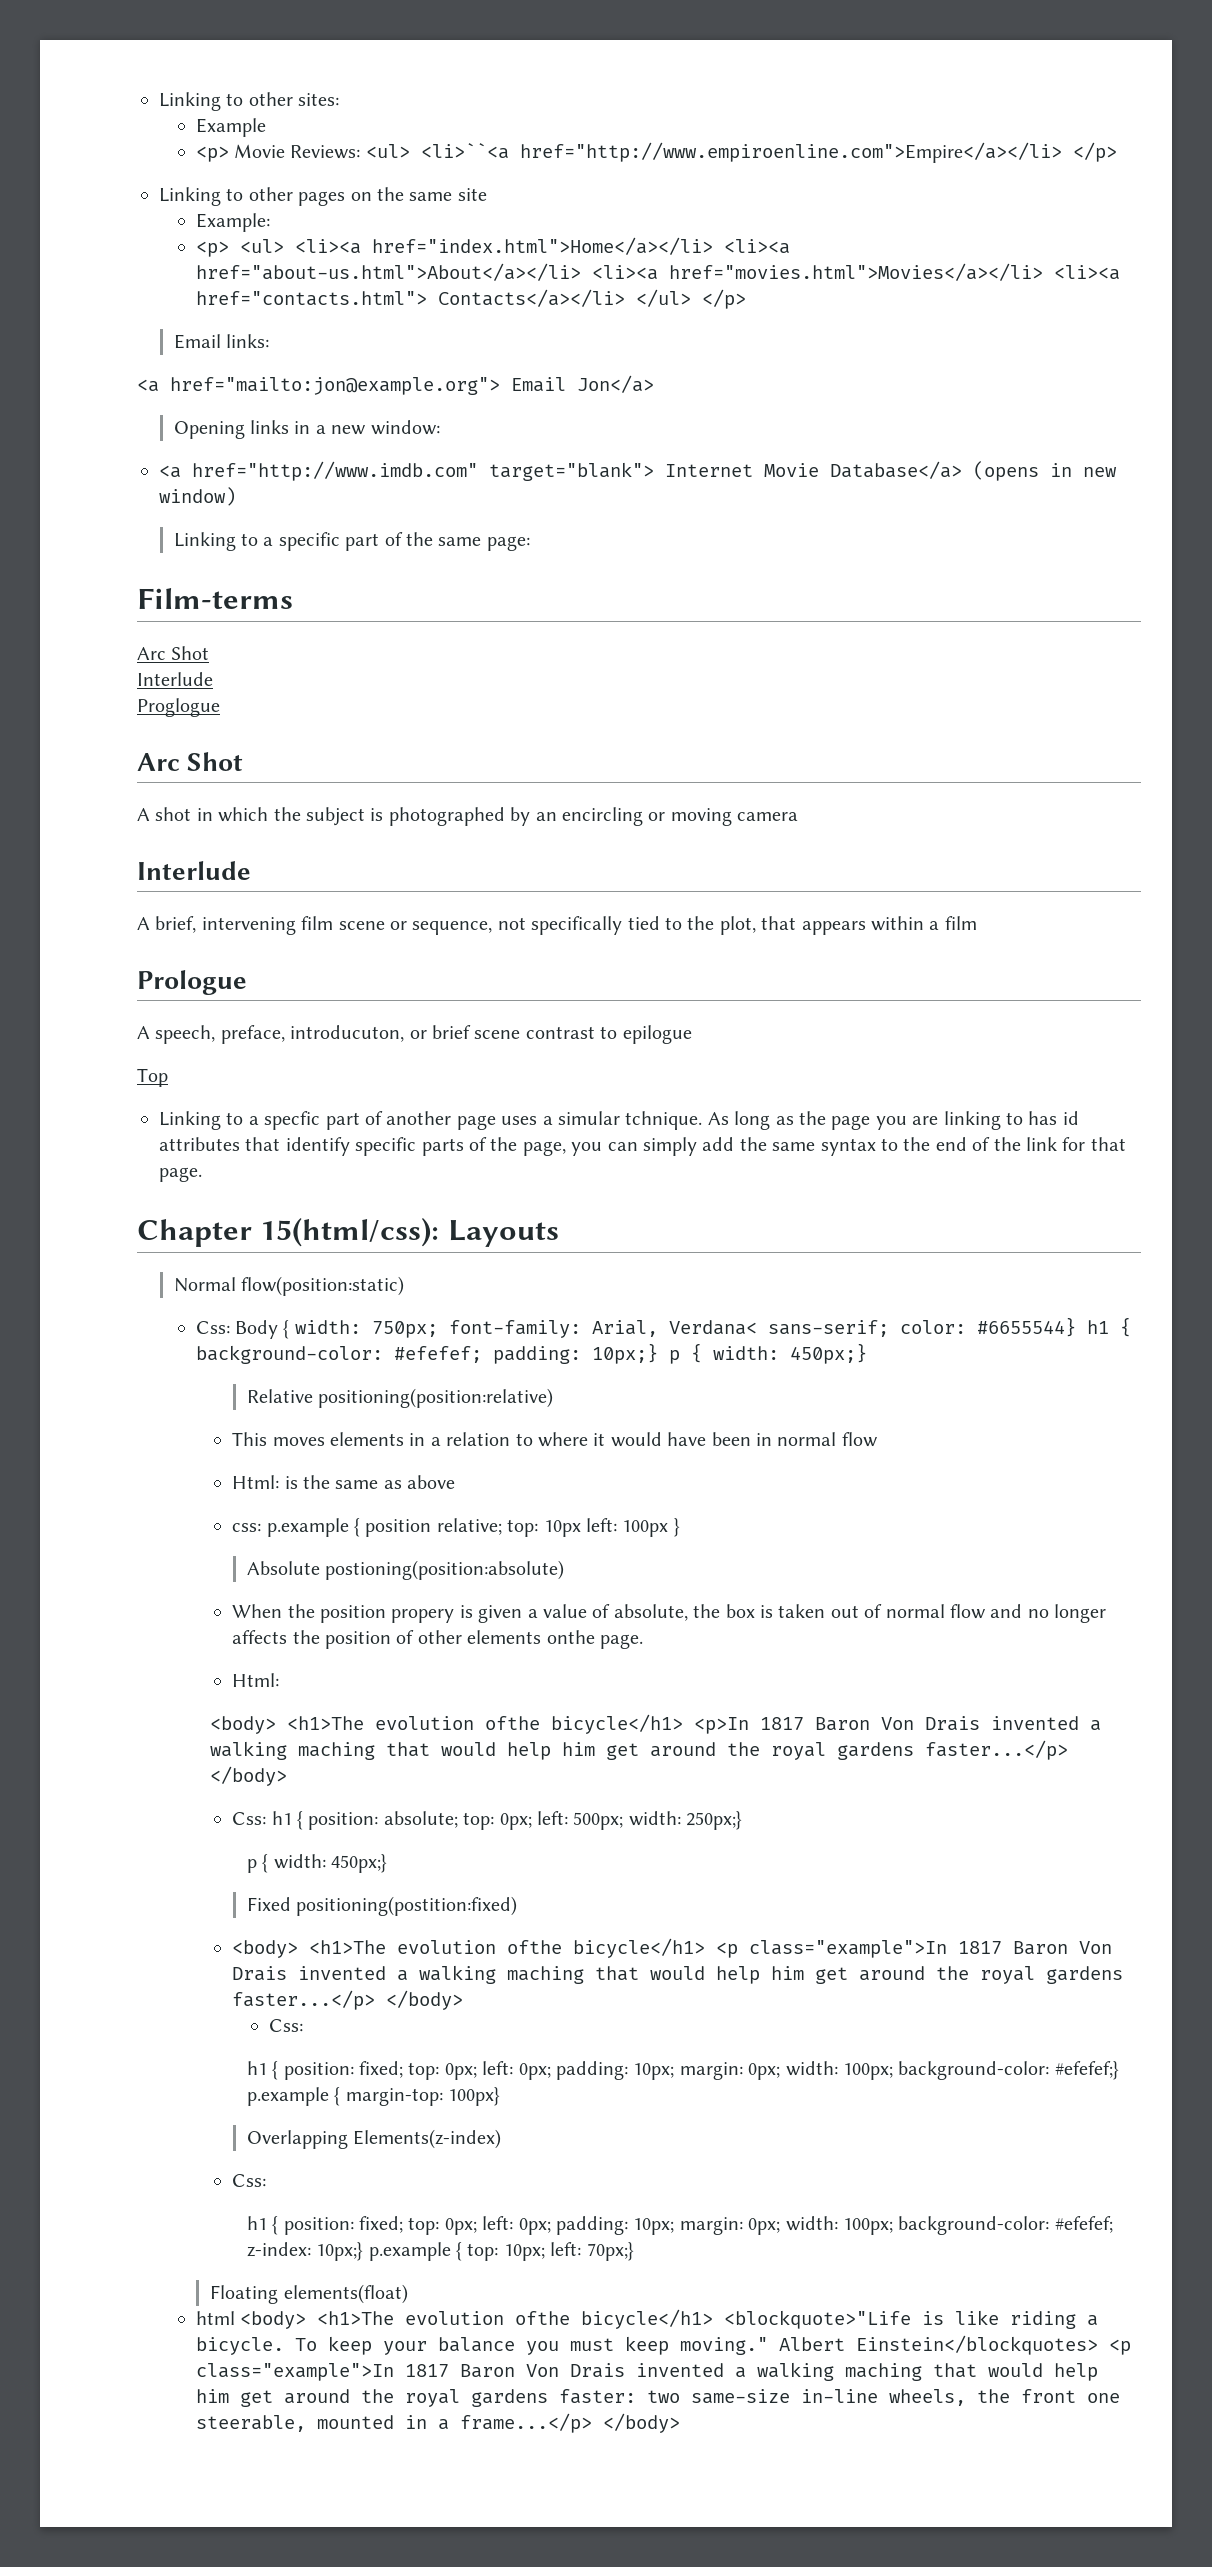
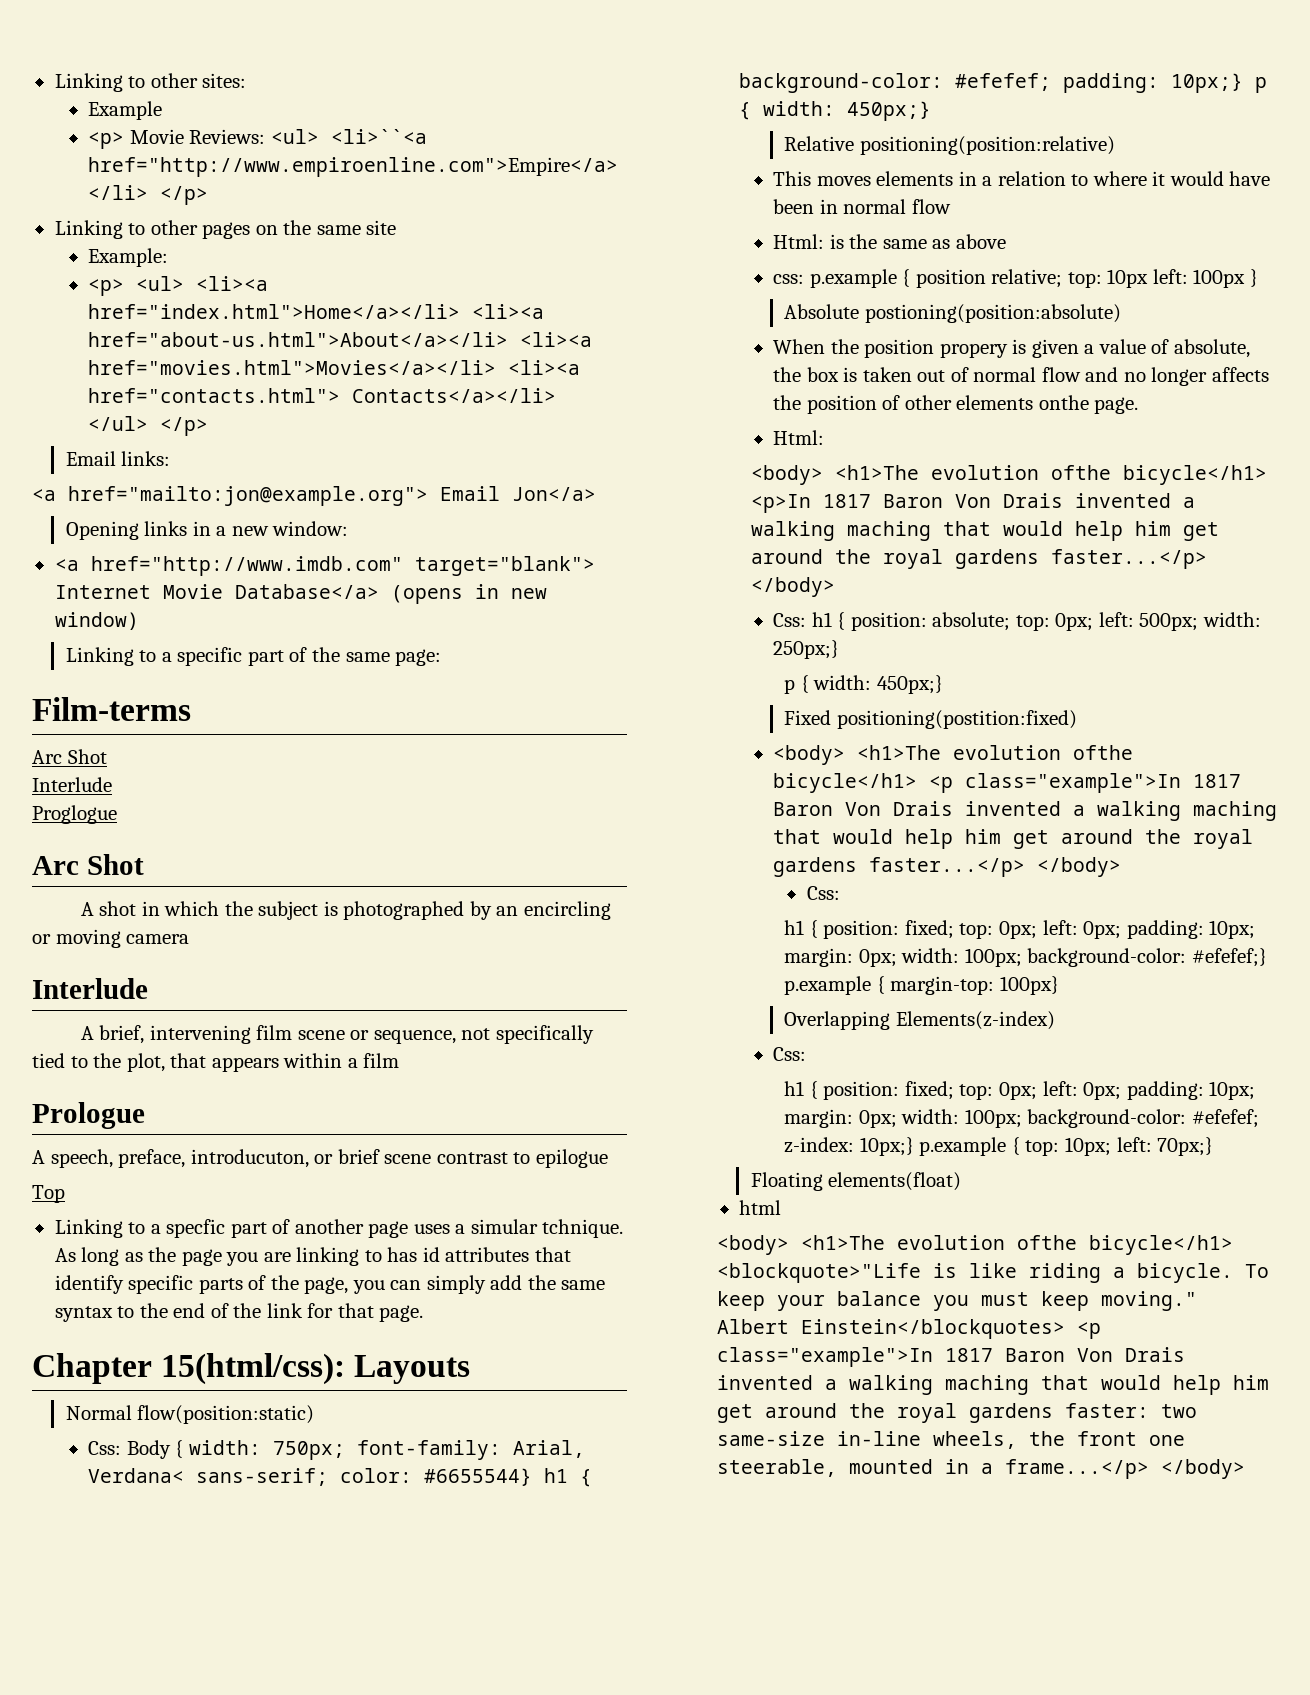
(235, 2318) none -> (782, 1207) //

